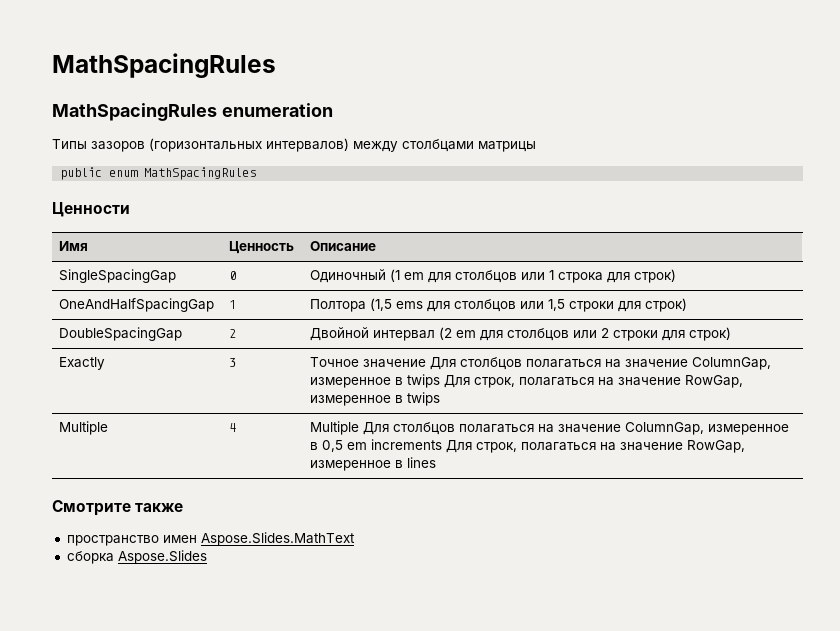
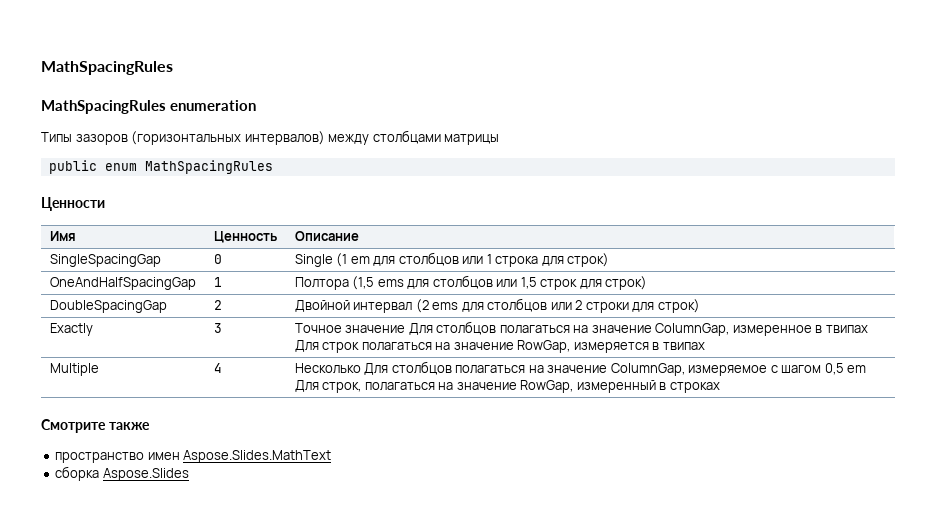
[310,269,387,283] Одиночный -> [294,254,333,267] Single
[569,301,615,312] строки -> [540,279,578,290] строк
[456,330,477,338] em -> [432,302,459,310] ems
[407,374,744,388] [310,392,441,406] [59,421,109,435] [229,423,237,432] [310,421,790,435] [310,439,746,453] [310,457,437,471] twips Для строк, полагаться на значение RowGap, измеренное в twips // Multiple | 4 | Multiple Для столбцов полагаться на значение ColumnGap, измеренное в 0,5 em increments Для строк, полагаться на значение RowGap, измеренное в lines -> [825,325,868,333] [294,340,705,353] [49,363,99,376] [213,363,222,373] [294,361,867,376] [294,380,720,393] твипах Для строк полагаться на значение RowGap, измеряется в твипах // Multiple | 4 | Несколько Для столбцов полагаться на значение ColumnGap, измеряемое с шагом 0,5 em Для строк, полагаться на значение RowGap, измеренный в строках

